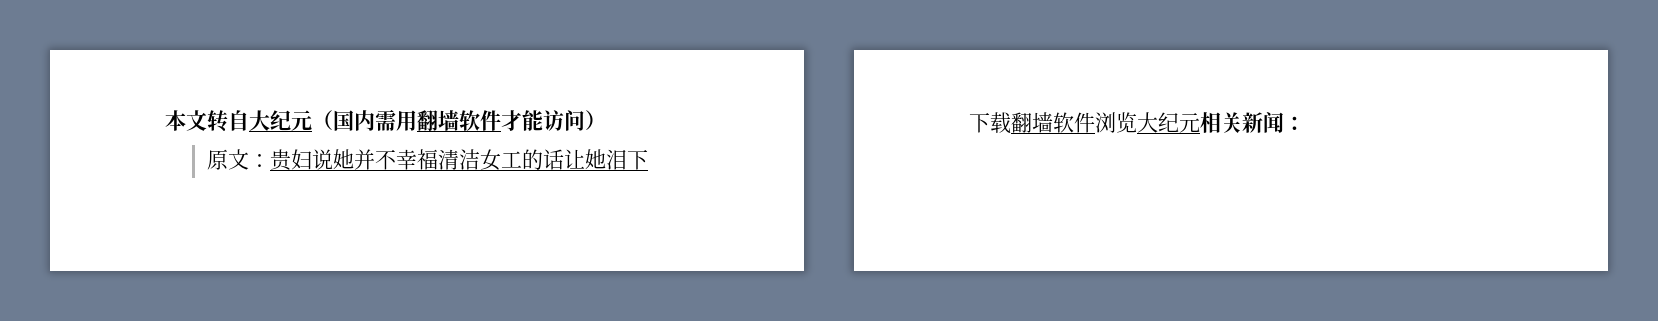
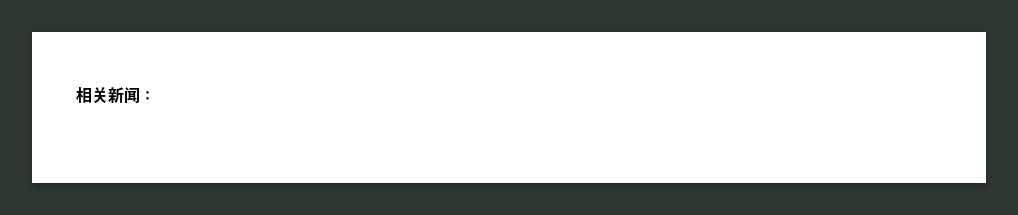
[165,109,606,132] [206,149,648,171] [969,112,1200,134] 本文转自大纪元（国内需用翻墙软件才能访问） // 原文：贵妇说她并不幸福清洁女工的话让她泪下 // 下载翻墙软件浏览大纪元 -> (76, 95) none

